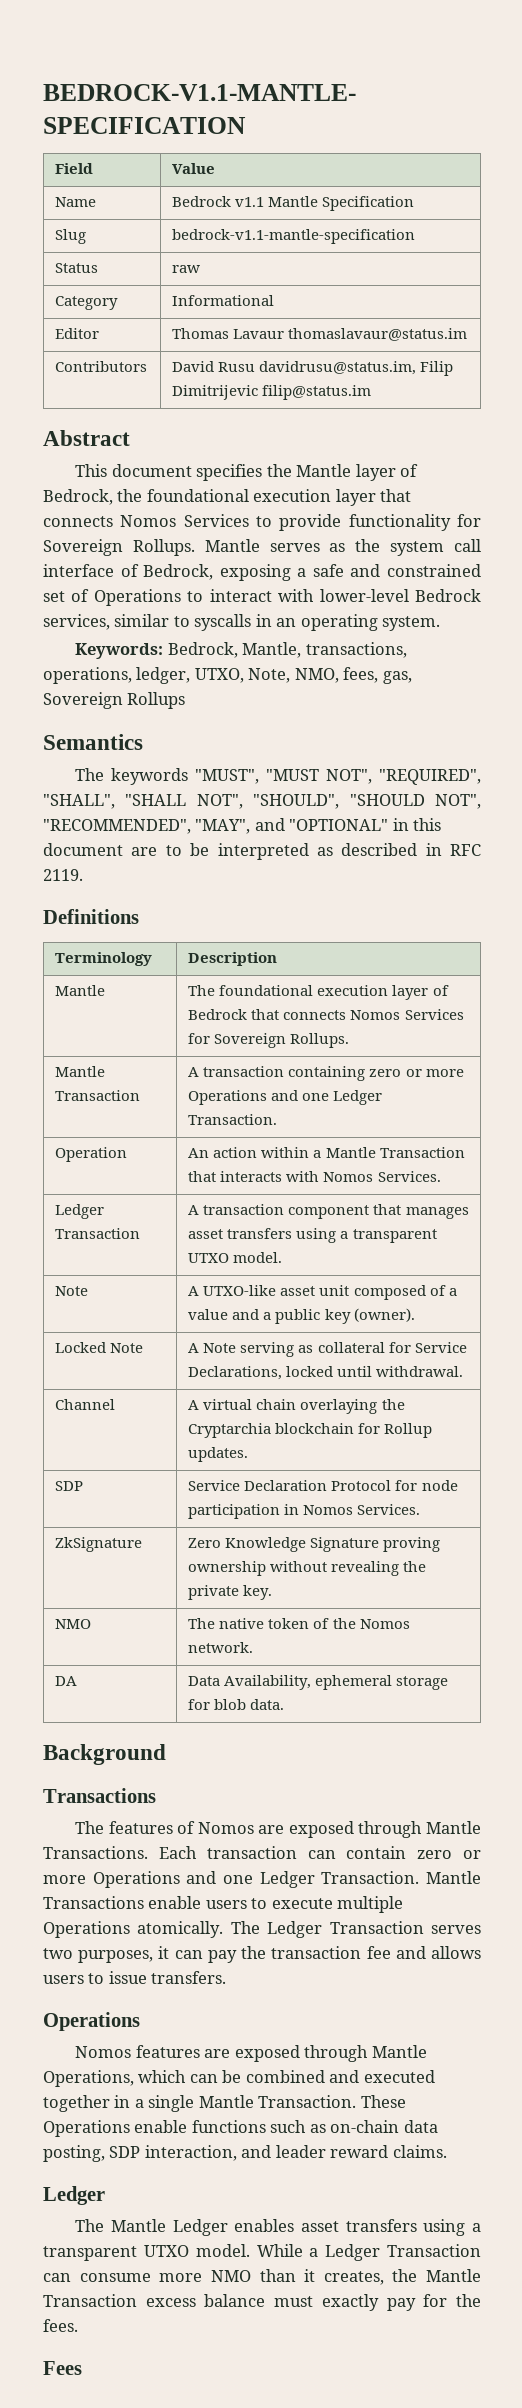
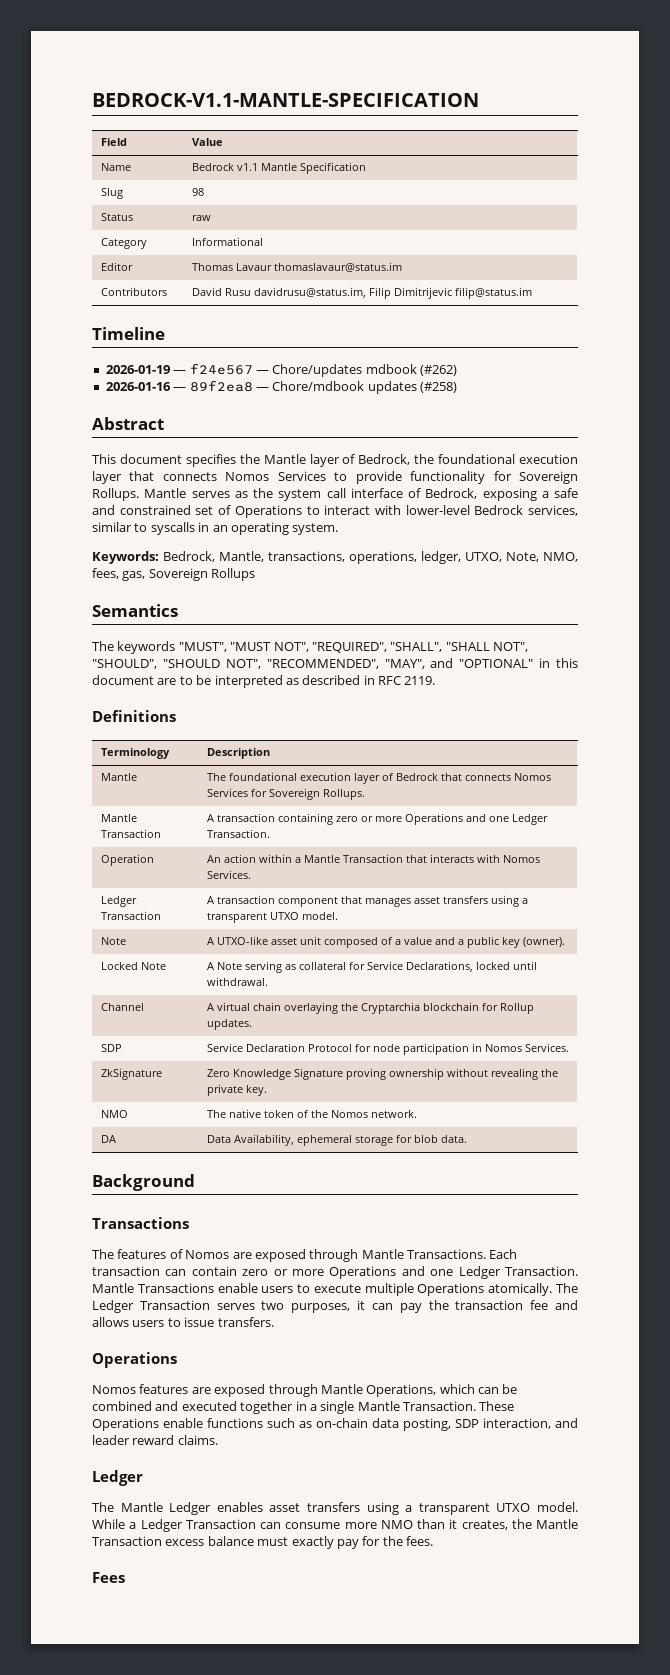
[172,229,416,244] bedrock-v1.1-mantle-specification -> [191,188,204,196] 98
(372, 392) none -> [92,327,165,340] [105,363,457,377] [105,380,457,394] // Timeline // 2026-01-19 — f24e567 — Chore/updates mdbook (#262) // 2026-01-16 — 89f2ea8 — Chore/mdbook updates (#258)

